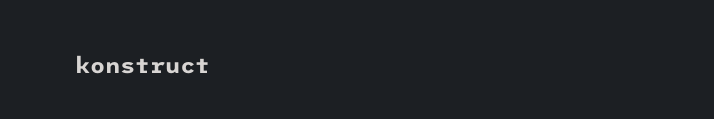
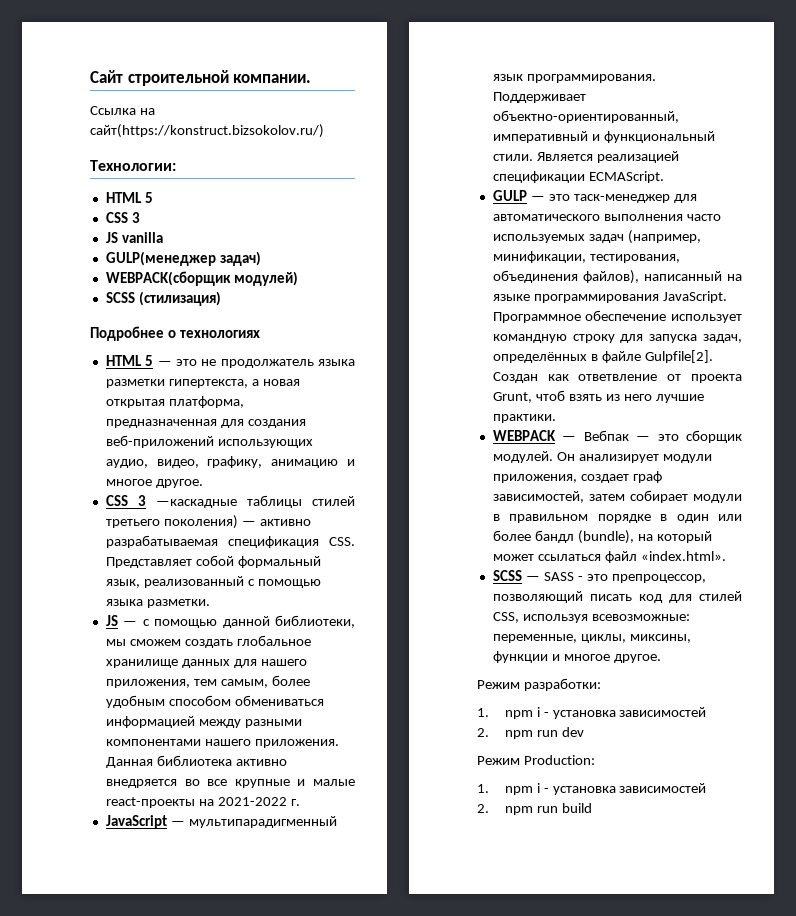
[75,55,210,74] konstruct -> [90,70,312,86] [90,106,155,115] [90,124,324,138] [90,160,176,171] [105,192,153,203] [105,212,140,223] [105,232,163,243] [105,251,261,266] [105,271,298,286] [105,291,221,306] [90,326,261,341] [105,355,355,368] [105,379,300,388] [105,396,244,408] [105,419,306,428] [105,435,313,448] [105,456,355,468] [105,479,203,488] [105,495,355,508] [105,515,311,529] [105,535,355,548] [105,555,321,568] [105,576,321,588] [105,599,210,608] [105,615,355,628] [105,635,311,648] [105,659,307,668] [105,675,310,688] [105,695,324,708] [105,716,302,728] [105,739,339,748] [105,755,287,768] [105,779,356,788] [105,797,300,808] [105,815,337,829] [492,74,656,83] [492,92,586,103] [492,110,679,123] [492,131,715,143] [492,151,679,163] [492,171,664,183] [492,190,697,203] [492,214,721,221] [492,230,701,244] [492,251,680,263] [492,270,742,284] [492,291,727,303] [492,310,742,323] [492,334,742,343] [492,350,713,363] [492,372,742,383] [492,390,704,403] [492,414,556,423] [492,430,742,443] [492,451,712,463] [492,471,662,483] [492,490,742,503] [492,514,742,523] [492,530,712,544] [492,551,726,563] [492,570,706,583] [492,591,742,603] [492,612,690,623] [492,634,691,643] [492,651,661,663] [477,678,601,691] [477,707,707,719] [477,727,584,739] [477,755,595,765] [477,783,707,795] [477,803,592,815] Сайт строительной компании. // Ссылка на сайт(https://konstruct.bizsokolov.ru/) // Технологии: // HTML 5 // CSS 3 // JS vanilla // GULP(менеджер задач) // WEBPACK(сборщик модулей) // SCSS (стилизация) // Подробнее о технологиях // HTML 5 — это не продолжатель языка разметки гипертекста, а новая открытая платформа, предназначенная для создания веб-приложений использующих аудио, видео, графику, анимацию и многое другое. // CSS 3 —каскадные таблицы стилей третьего поколения) — активно разрабатываемая спецификация CSS. Представляет собой формальный язык, реализованный с помощью языка разметки. // JS — с помощью данной библиотеки, мы сможем создать глобальное хранилище данных для нашего приложения, тем самым, более удобным способом обмениваться информацией между разными компонентами нашего приложения. Данная библиотека активно внедряется во все крупные и малые react-проекты на 2021-2022 г. // JavaScript — мультипарадигменный язык программирования. Поддерживает объектно-ориентированный, императивный и функциональный стили. Является реализацией спецификации ECMAScript. // GULP — это таск-менеджер для автоматического выполнения часто используемых задач (например, минификации, тестирования, объединения файлов), написанный на языке программирования JavaScript. Программное обеспечение использует командную строку для запуска задач, определённых в файле Gulpfile[2]. Создан как ответвление от проекта Grunt, чтоб взять из него лучшие практики. // WEBPACK — Вебпак — это сборщик модулей. Он анализирует модули приложения, создает граф зависимостей, затем собирает модули в правильном порядке в один или более бандл (bundle), на который может ссылаться файл «index.html». // SCSS — SASS - это препроцессор, позволяющий писать код для стилей CSS, используя всевозможные: переменные, циклы, миксины, функции и многое другое. // Режим разработки: // 1. npm i - установка зависимостей // 2. npm run dev // Режим Production: // 1. npm i - установка зависимостей // 2. npm run build

